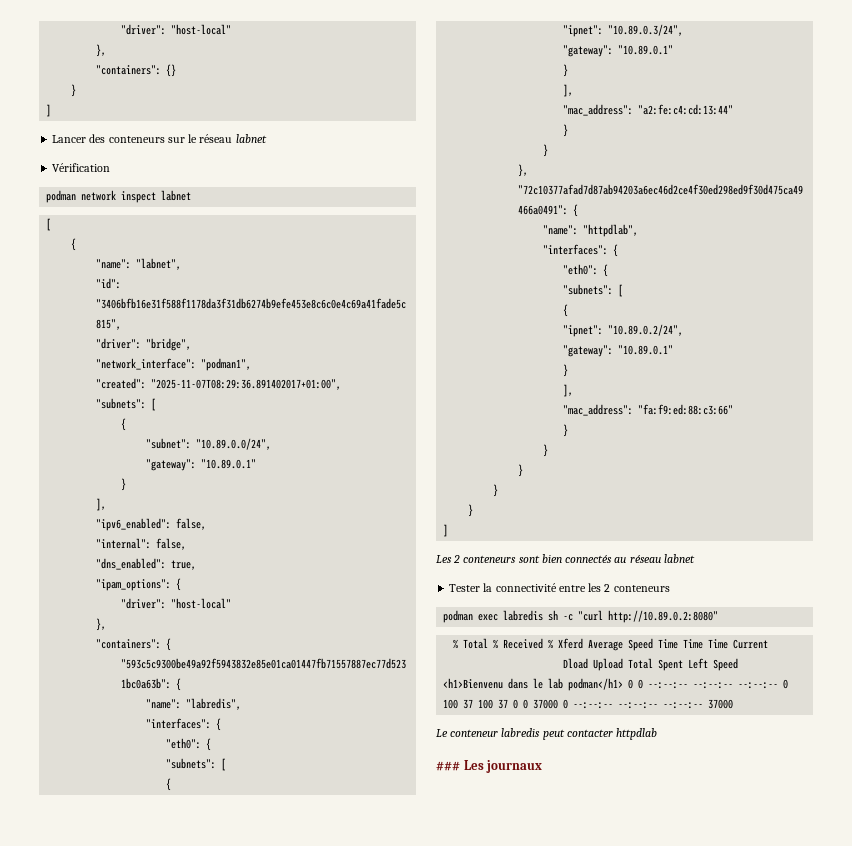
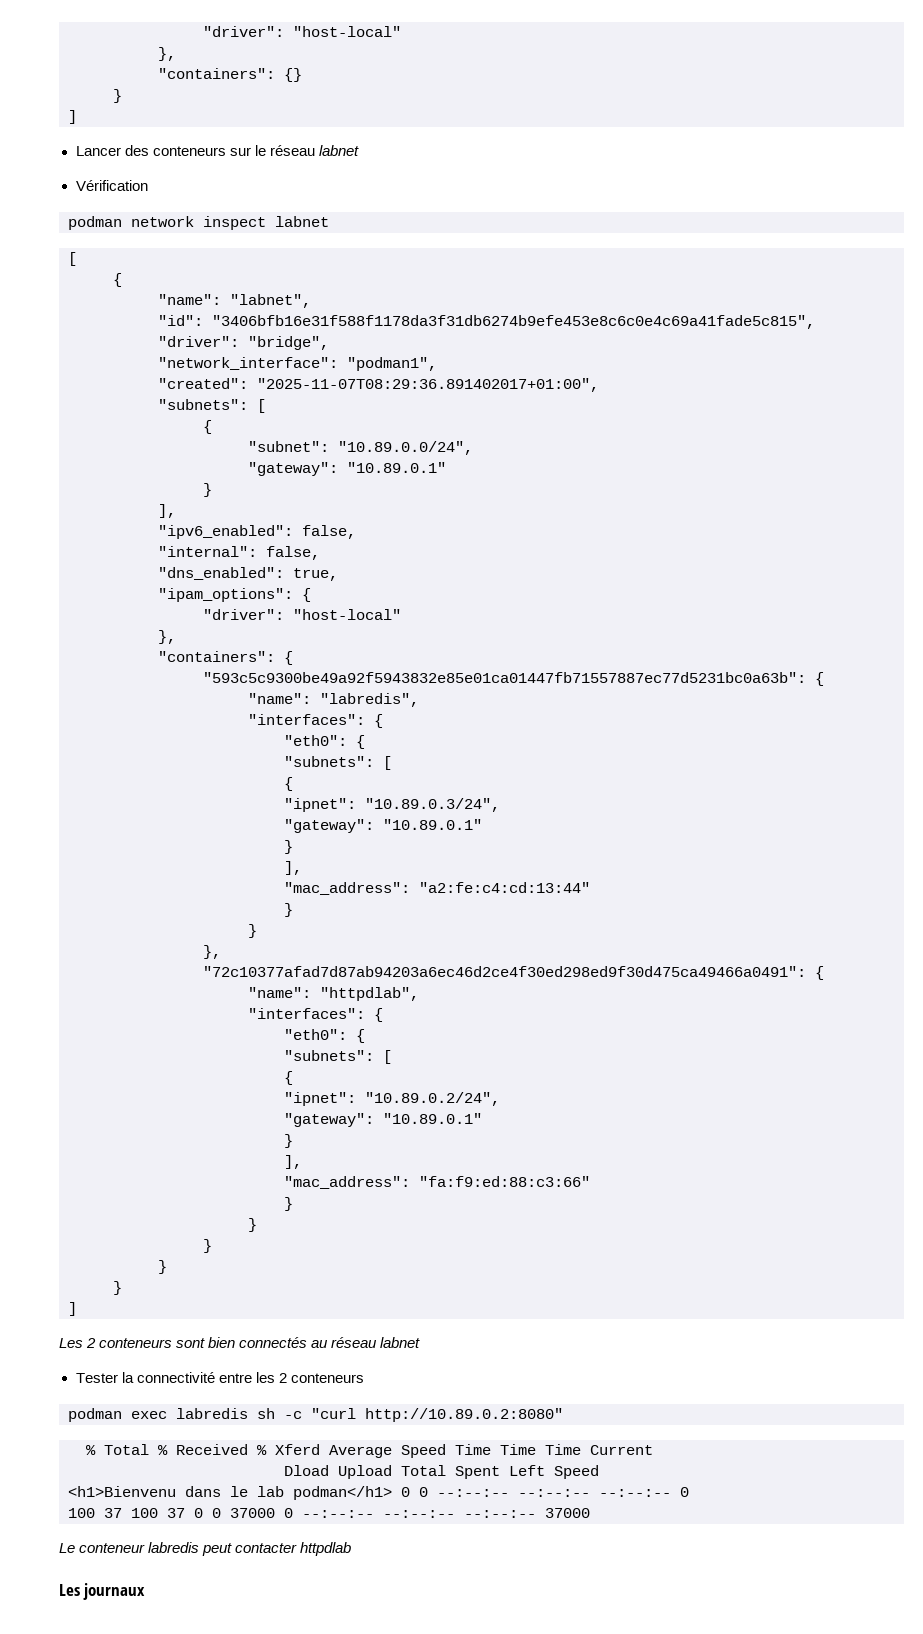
[436,761,460,771] ### -> (352, 1549) none

